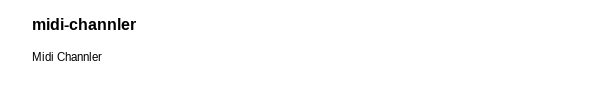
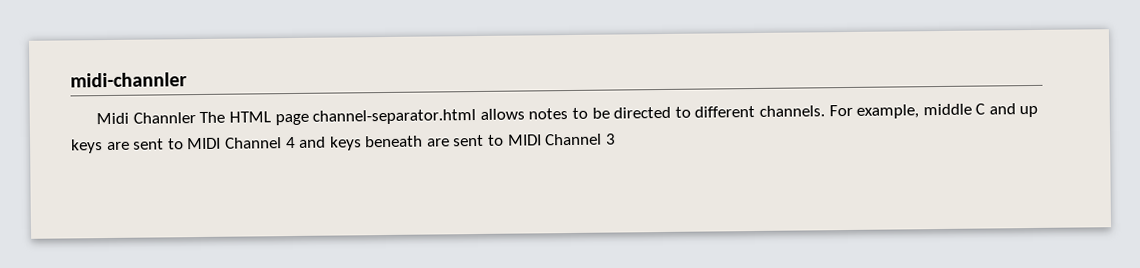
(103, 56) none -> [199,103,1039,126] [71,133,616,154] The HTML page channel-separator.html allows notes to be directed to different channels. For example, middle C and up keys are sent to MIDI Channel 4 and keys beneath are sent to MIDI Channel 3

